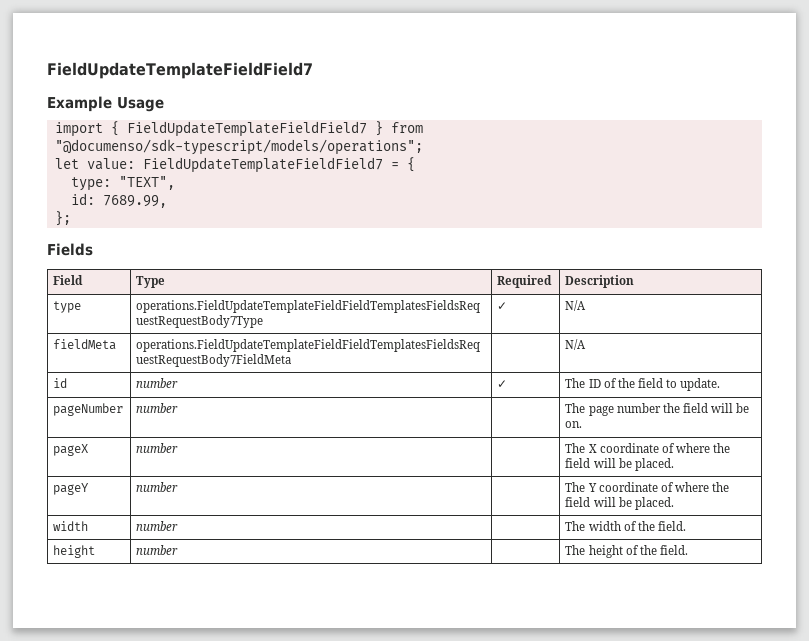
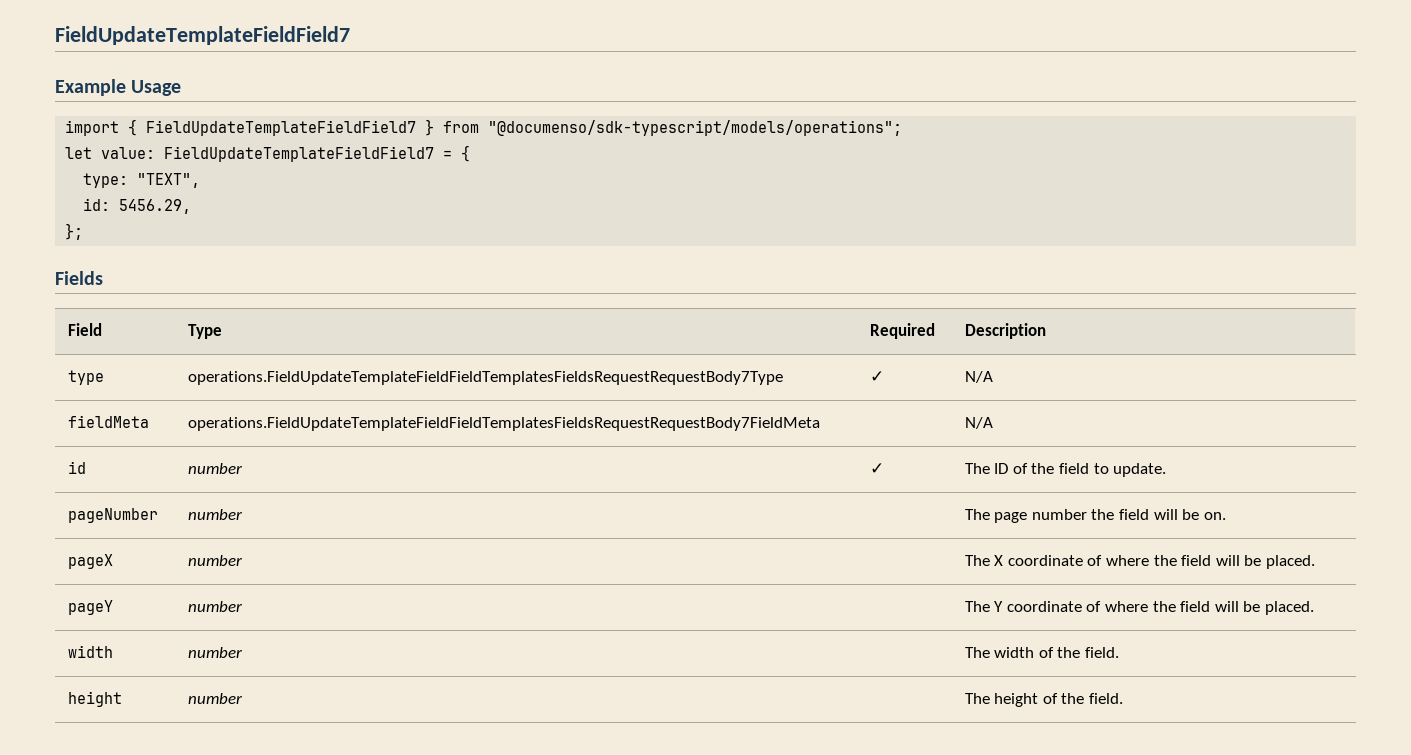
[102,195,167,208] 7689.99, -> [119,199,192,214] 5456.29,

